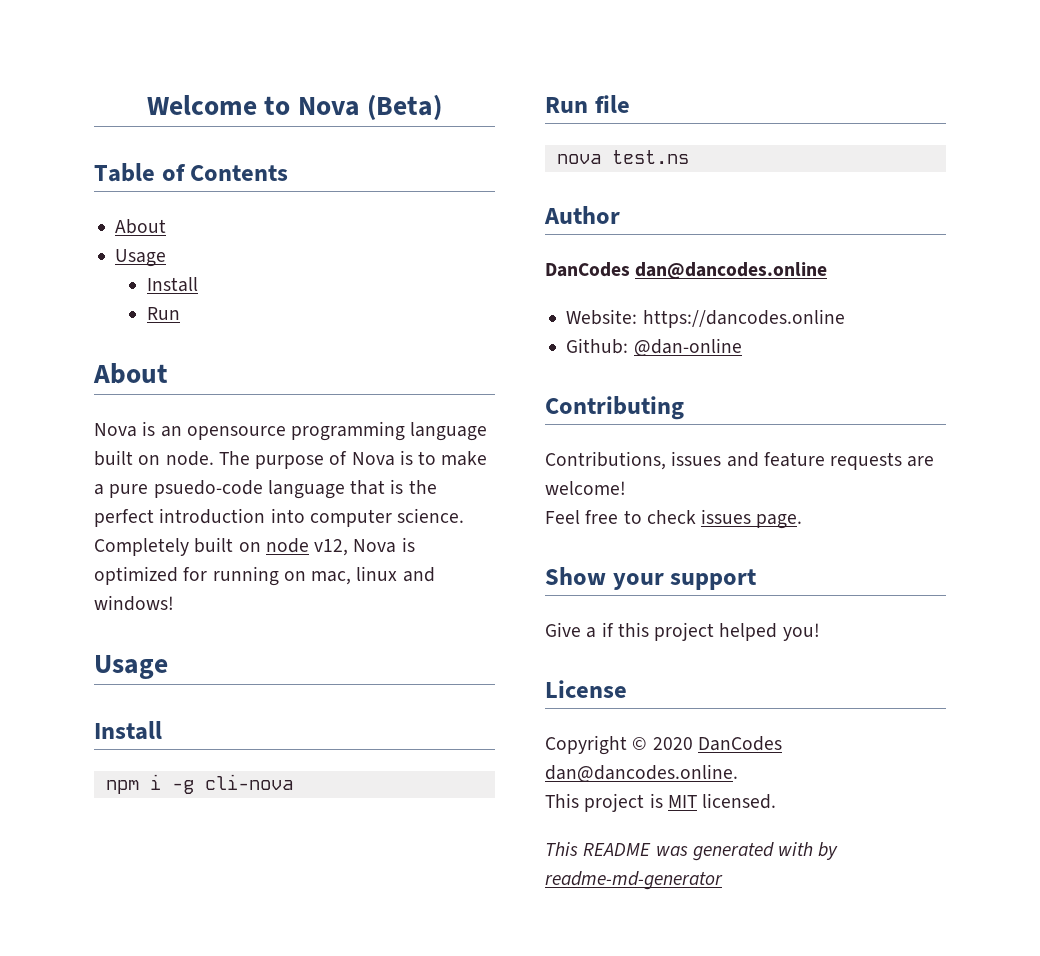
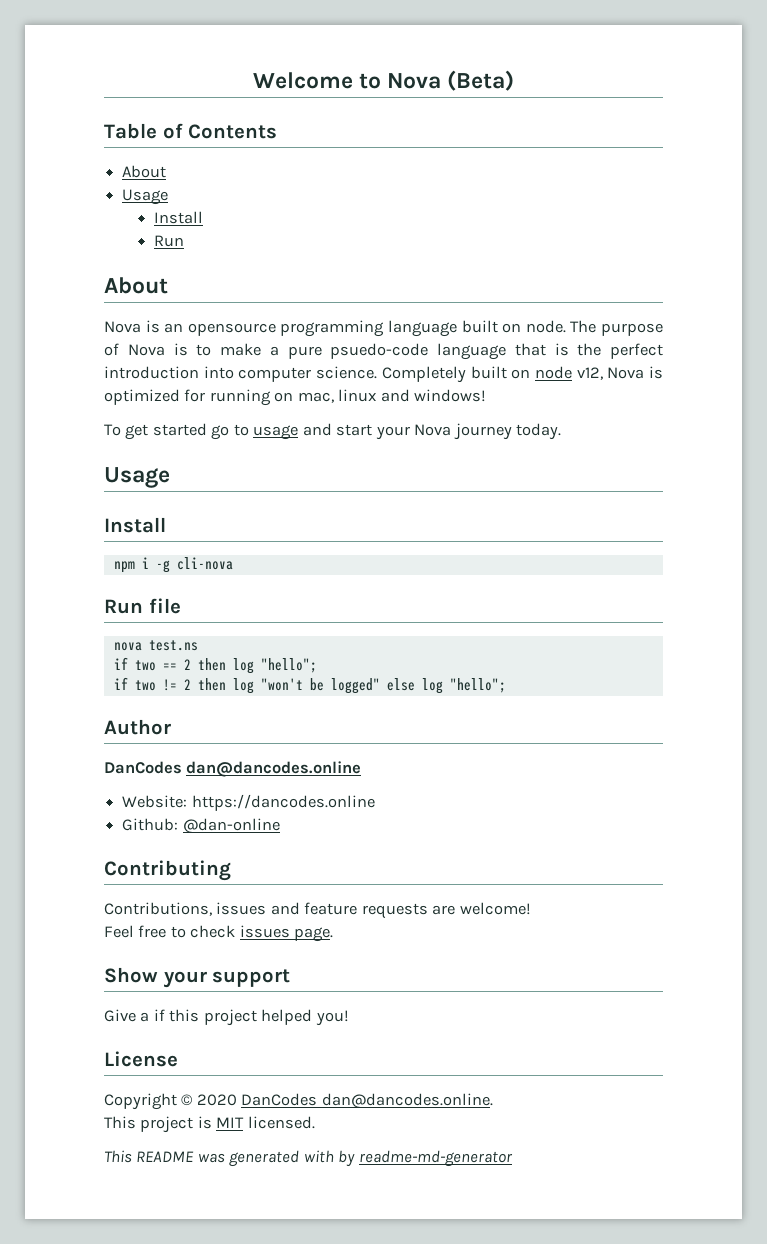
(174, 603) none -> [104,423,562,440] // To get started go to usage and start your Nova journey today.
(689, 157) none -> [113,657,317,674] [113,677,506,694] // if two == 2 then log "hello"; // if two != 2 then log "won't be logged" else log "hello";

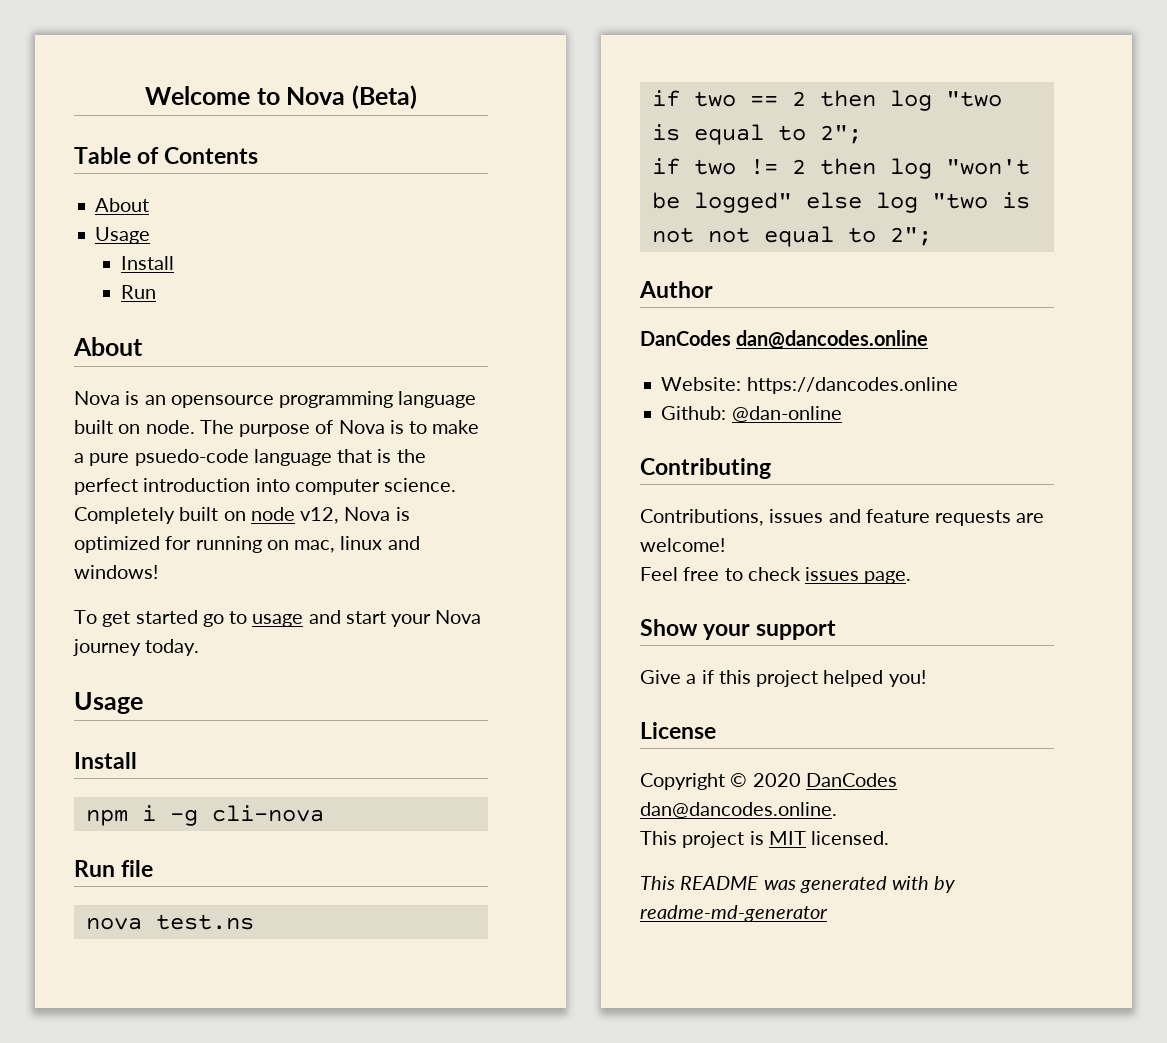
[260,658,317,673] "hello"; -> [945,91,1002,107] [651,124,862,145] "two is equal to 2";
[449,678,506,693] "hello"; -> [931,192,1030,209] [651,226,932,247] "two is not not equal to 2";

